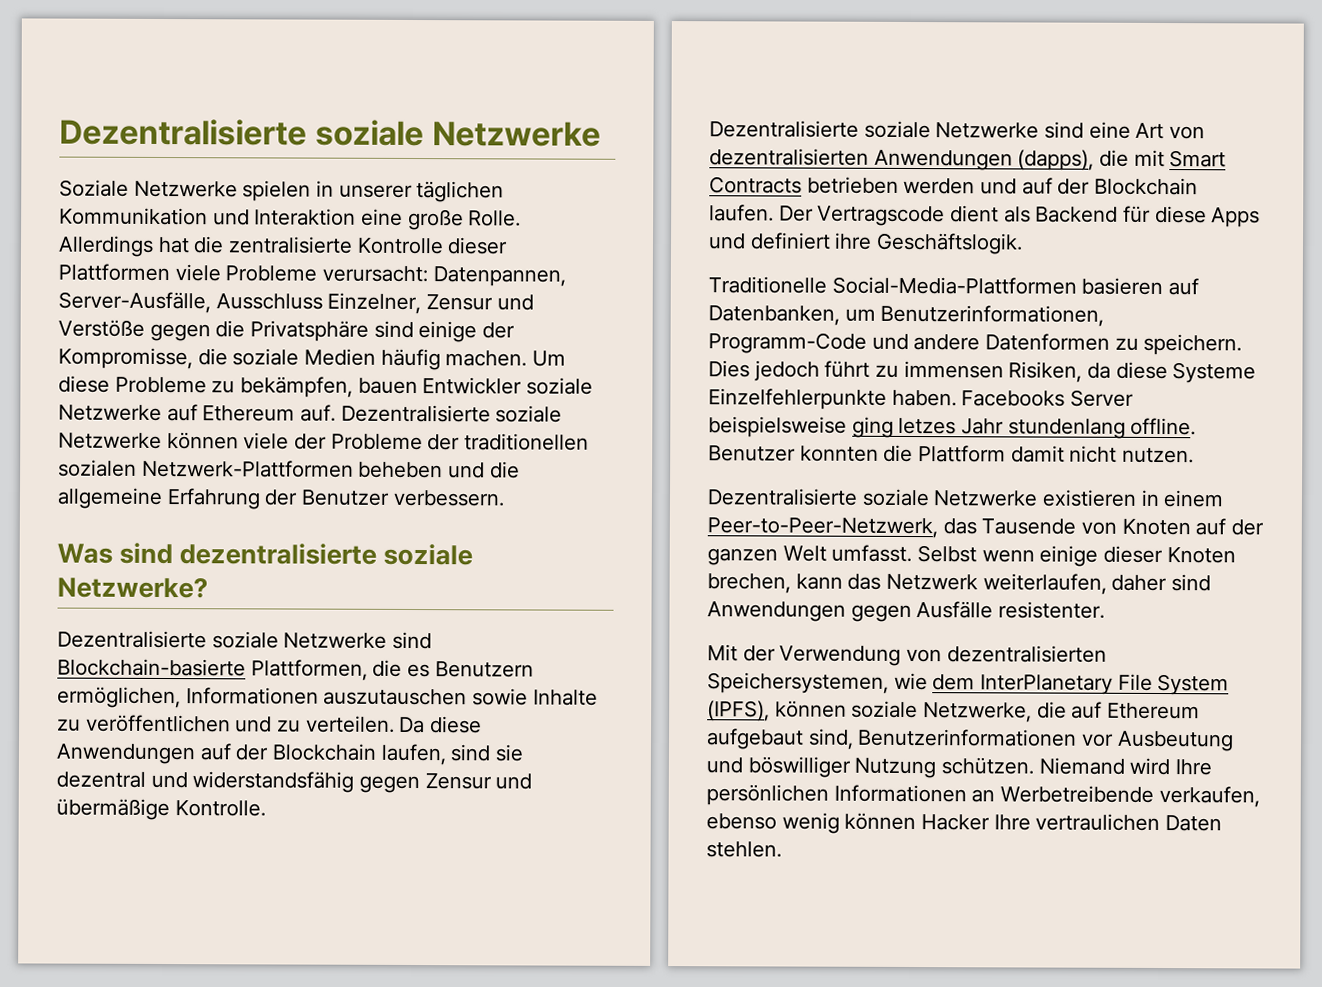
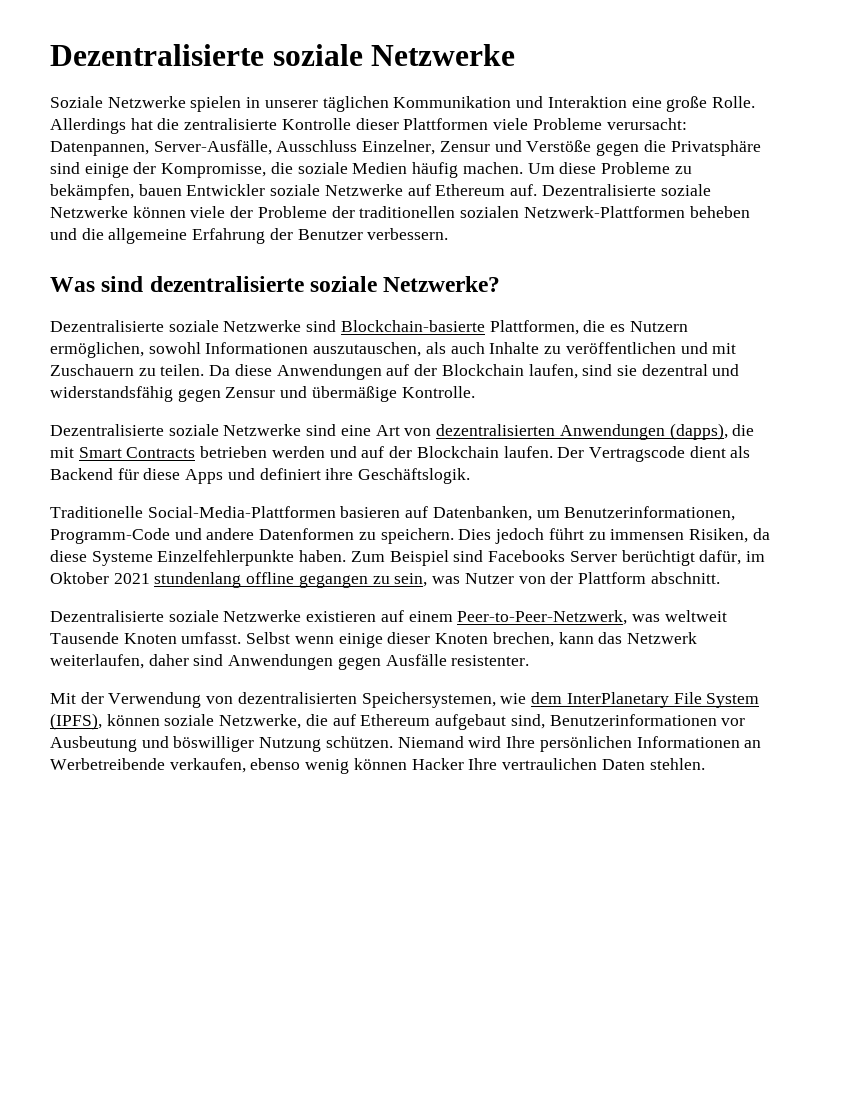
[434,661,534,678] [57,686,598,709] [57,714,395,733] Benutzern ermöglichen, Informationen auszutauschen sowie Inhalte zu veröffentlichen und zu verteilen. -> [629,321,688,332] [50,342,737,358] [50,364,205,376] Nutzern ermöglichen, sowohl Informationen auszutauschen, als auch Inhalte zu veröffentlichen und mit Zuschauern zu teilen.
[961,389,1135,407] [708,416,1197,439] [708,444,1195,464] Facebooks Server beispielsweise ging letzes Jahr stundenlang offline. Benutzer konnten die Plattform damit nicht nutzen. -> [350,550,765,566] [50,572,720,588] Zum Beispiel sind Facebooks Server berüchtigt dafür, im Oktober 2021 stundenlang offline gegangen zu sein, was Nutzer von der Plattform abschnitt.
[1140,489,1160,506] in -> [380,610,404,622] auf
[942,518,1265,536] [707,545,827,566] das Tausende von Knoten auf der ganzen Welt -> [632,610,727,622] [50,632,177,644] was weltweit Tausende Knoten

